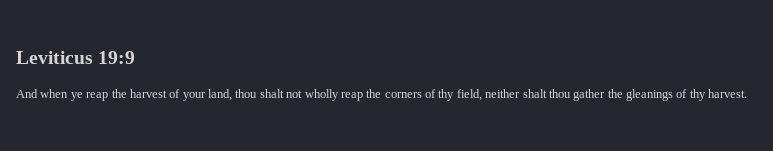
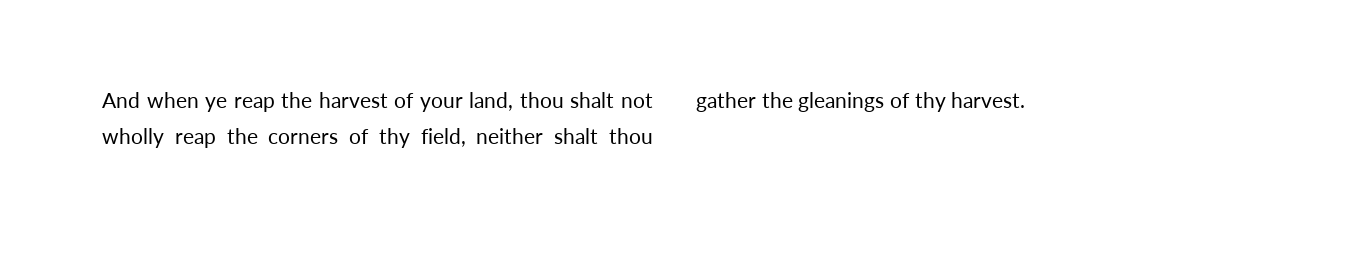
[16,51,136,64] Leviticus 19:9 // -> (102, 100) none

